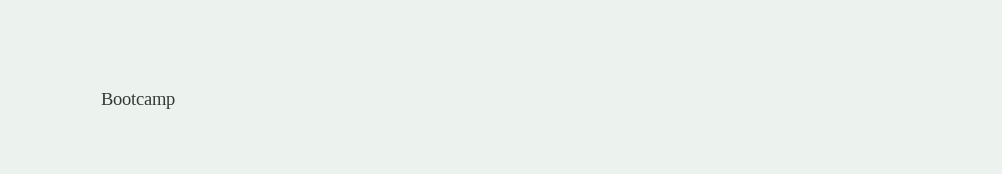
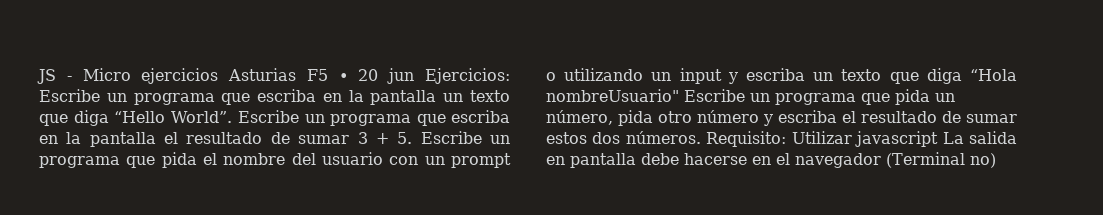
[101,93,175,109] Bootcamp -> [37,68,510,84] [39,89,510,105] [39,110,510,126] [39,131,511,147] [39,152,511,168] [546,68,1017,84] [546,89,955,105] [546,110,1017,126] [546,131,1017,147] [546,152,996,168] JS - Micro ejercicios Asturias F5 • 20 jun Ejercicios: Escribe un programa que escriba en la pantalla un texto que diga “Hello World”. Escribe un programa que escriba en la pantalla el resultado de sumar 3 + 5. Escribe un programa que pida el nombre del usuario con un prompt o utilizando un input y escriba un texto que diga “Hola nombreUsuario" Escribe un programa que pida un número, pida otro número y escriba el resultado de sumar estos dos números. Requisito: Utilizar javascript La salida en pantalla debe hacerse en el navegador (Terminal no)

